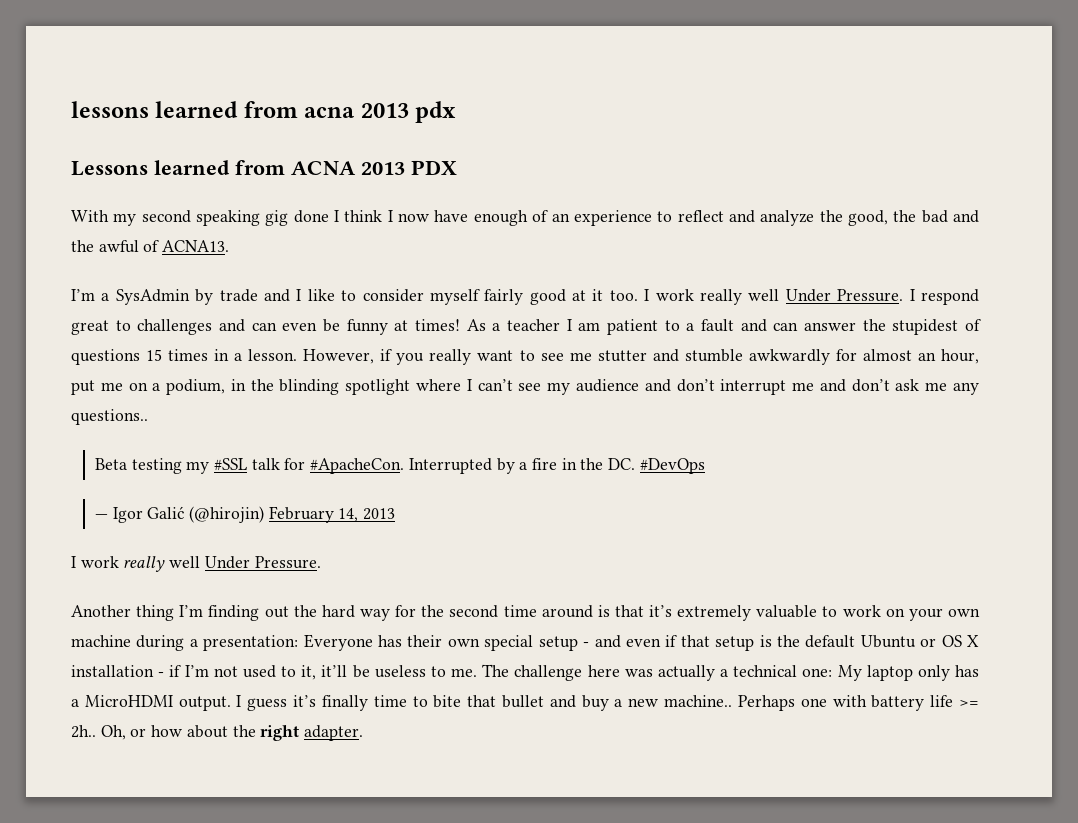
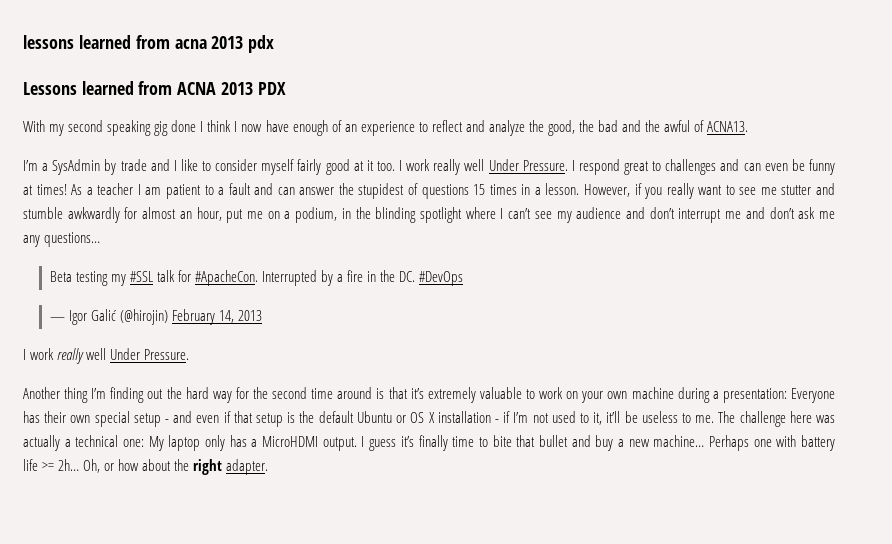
[71,409,148,425] questions.. -> [44,232,101,247] questions…
[664,695,733,707] machine.. -> [653,435,705,447] machine…
[71,725,96,738] 2h.. -> [58,459,80,471] 2h…

